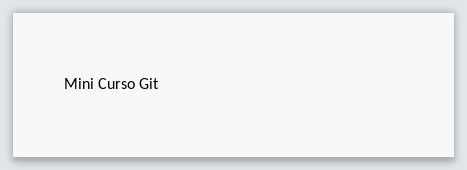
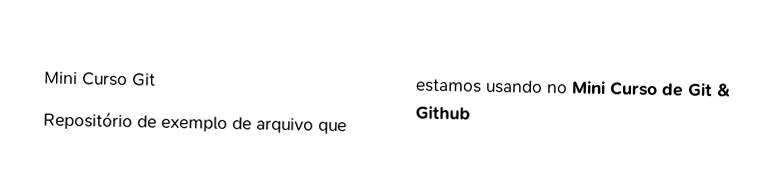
(160, 83) none -> [43,110,347,135] [415,78,731,97] [415,105,470,120] // Repositório de exemplo de arquivo que estamos usando no Mini Curso de Git & Github

